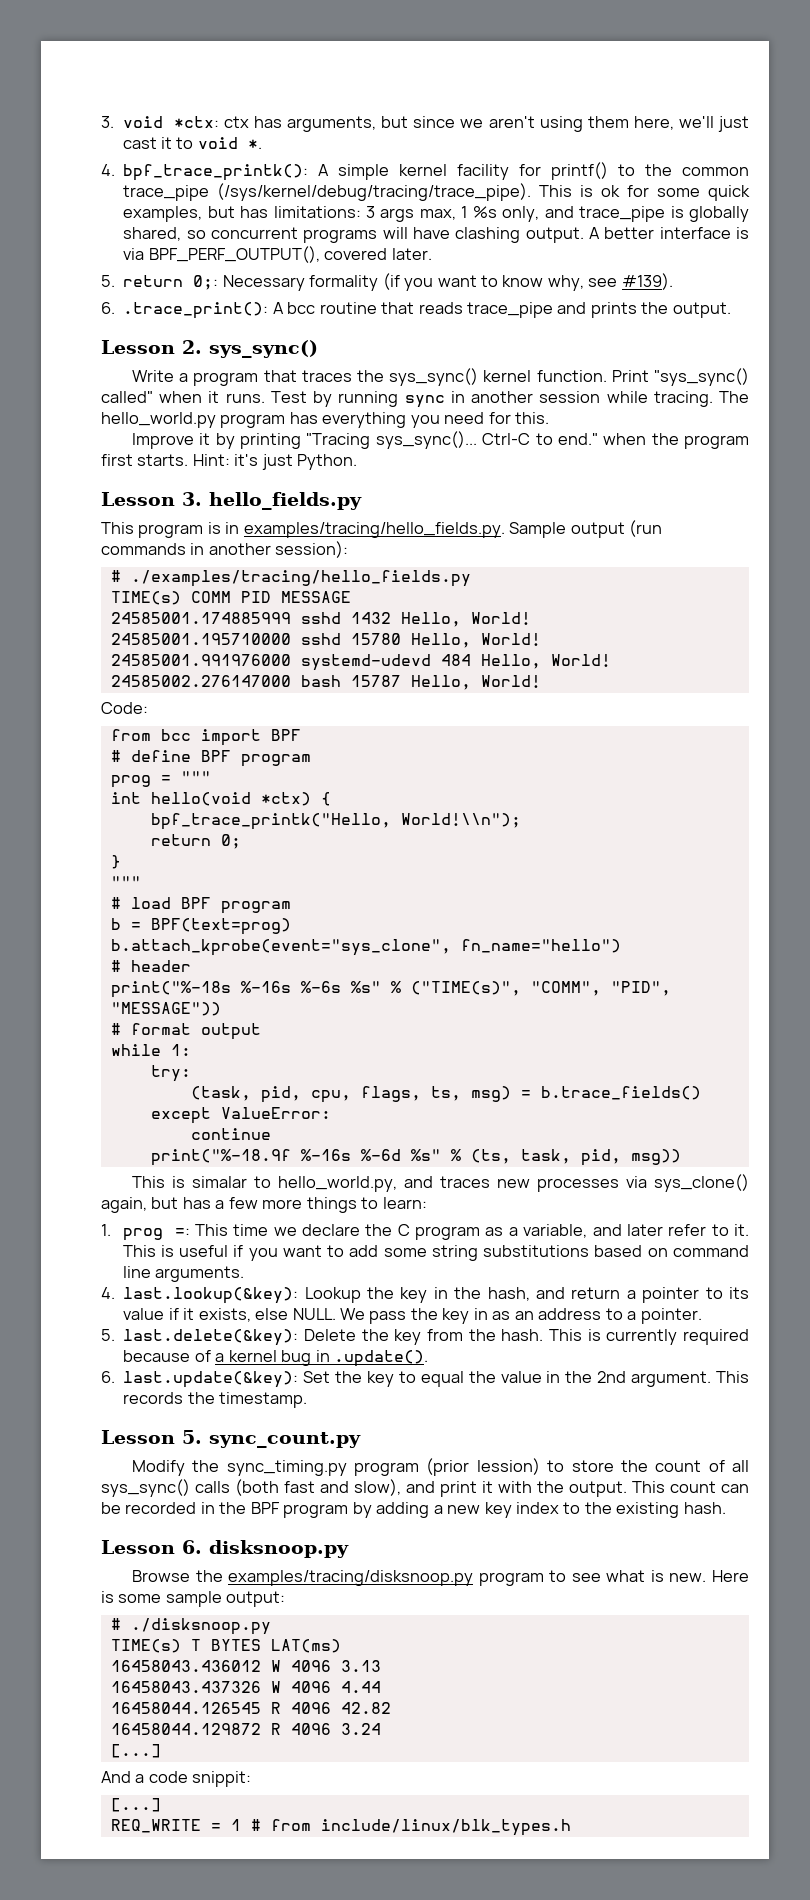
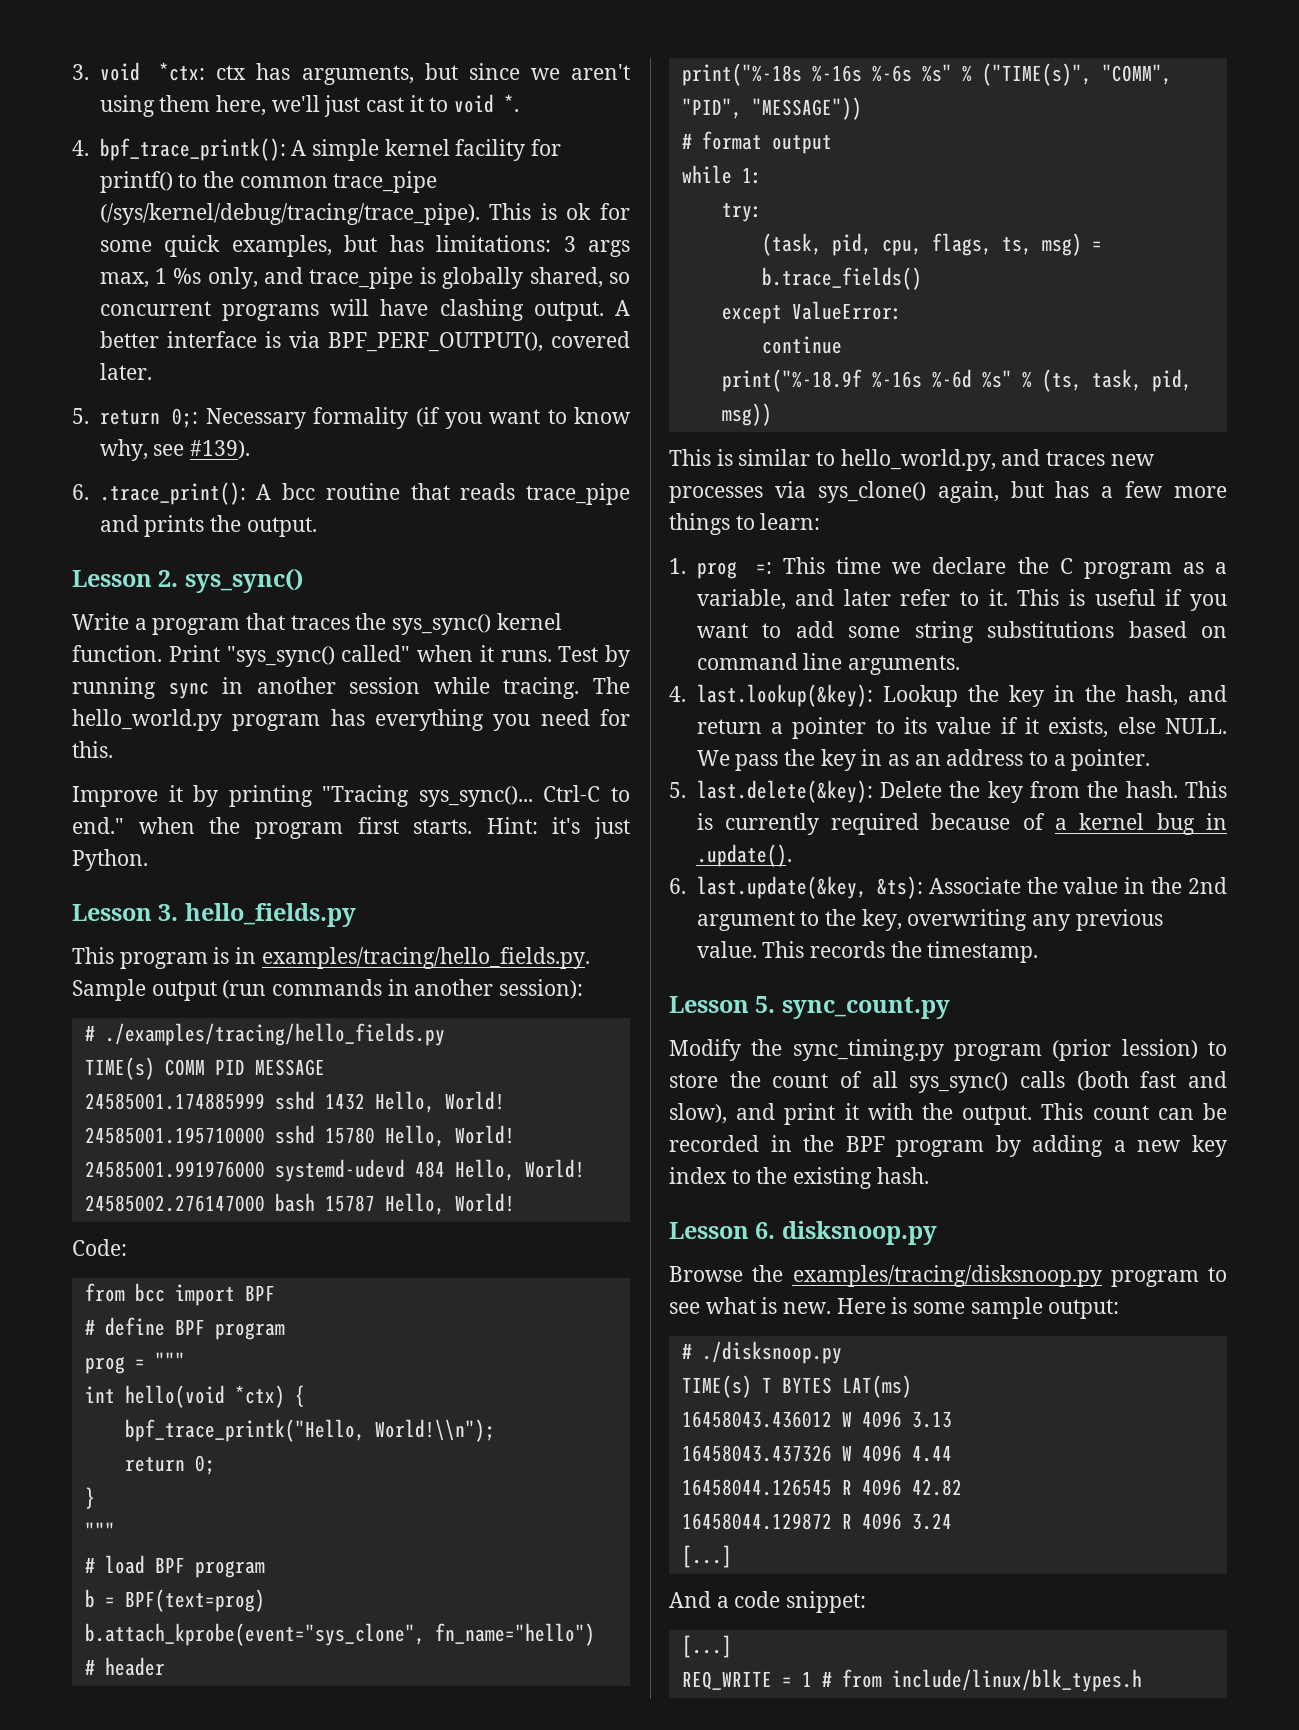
[191,1176,247,1188] simalar -> [738,449,811,466] similar
[123,1371,464,1388] last.update(&key): Set the key to equal -> [696,876,1021,899] last.update(&key, &ts): Associate
[631,1371,712,1387] argument. -> [696,909,1163,931] [696,941,757,958] argument to the key, overwriting any previous value.
[192,1771,252,1787] snippit: -> [786,1591,867,1613] snippet:

